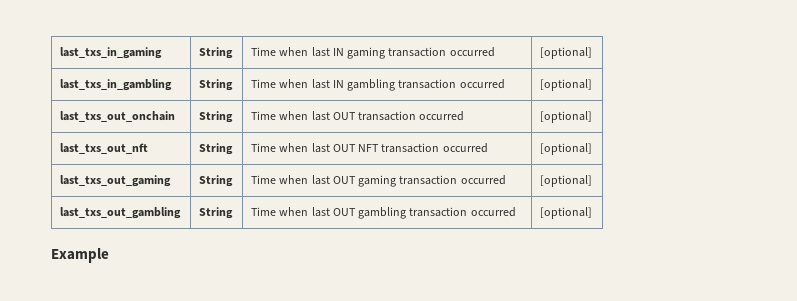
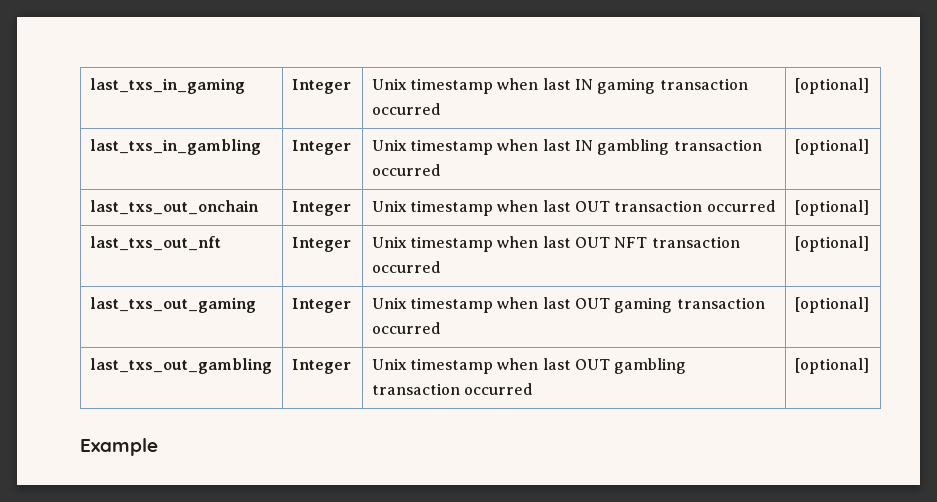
[199,47,234,59] [251,47,277,56] String | Time -> [291,79,351,94] [371,78,494,94] Integer | Unix timestamp
[199,79,234,91] [251,79,277,88] String | Time -> [291,140,351,155] [371,139,494,155] Integer | Unix timestamp
[199,111,234,123] [251,111,277,120] String | Time -> [291,201,351,216] [371,200,494,216] Integer | Unix timestamp
[199,143,234,155] [251,143,277,152] String | Time -> [291,237,351,252] [371,236,494,252] Integer | Unix timestamp
[199,175,234,187] [251,175,277,184] String | Time -> [291,298,351,313] [371,297,494,313] Integer | Unix timestamp
[199,207,234,219] [251,207,277,216] String | Time -> [291,359,351,374] [371,358,494,374] Integer | Unix timestamp

